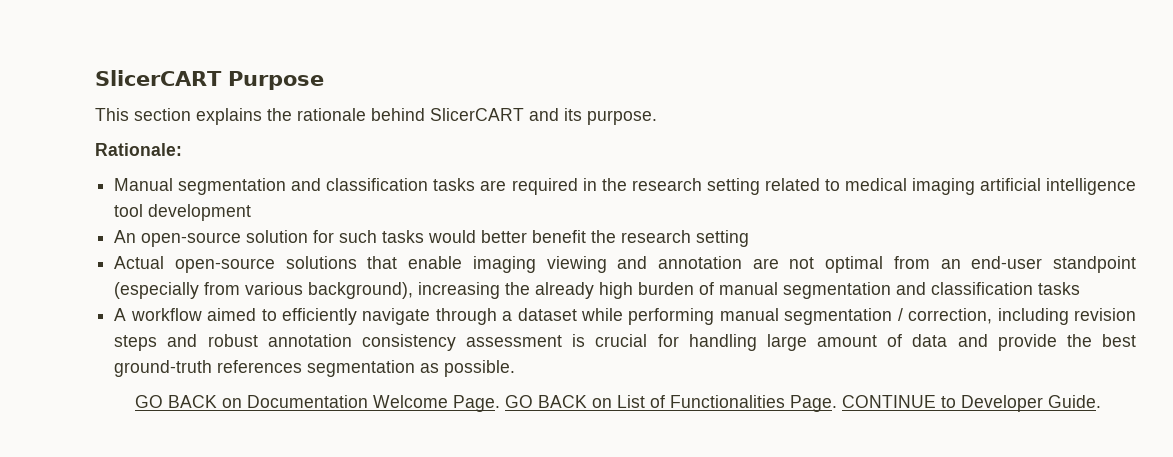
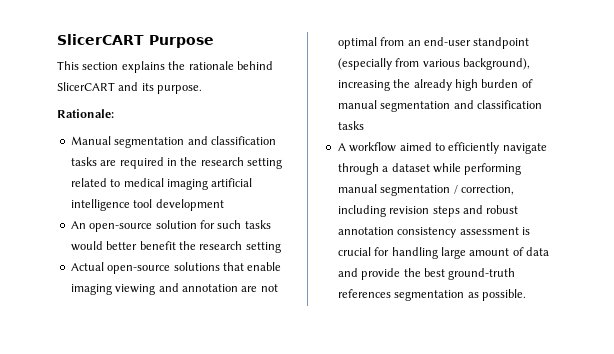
[134,395,1101,412] // GO BACK on Documentation Welcome Page. GO BACK on List of Functionalities Page. CONTINUE to Developer Guide. -> (526, 295) none

